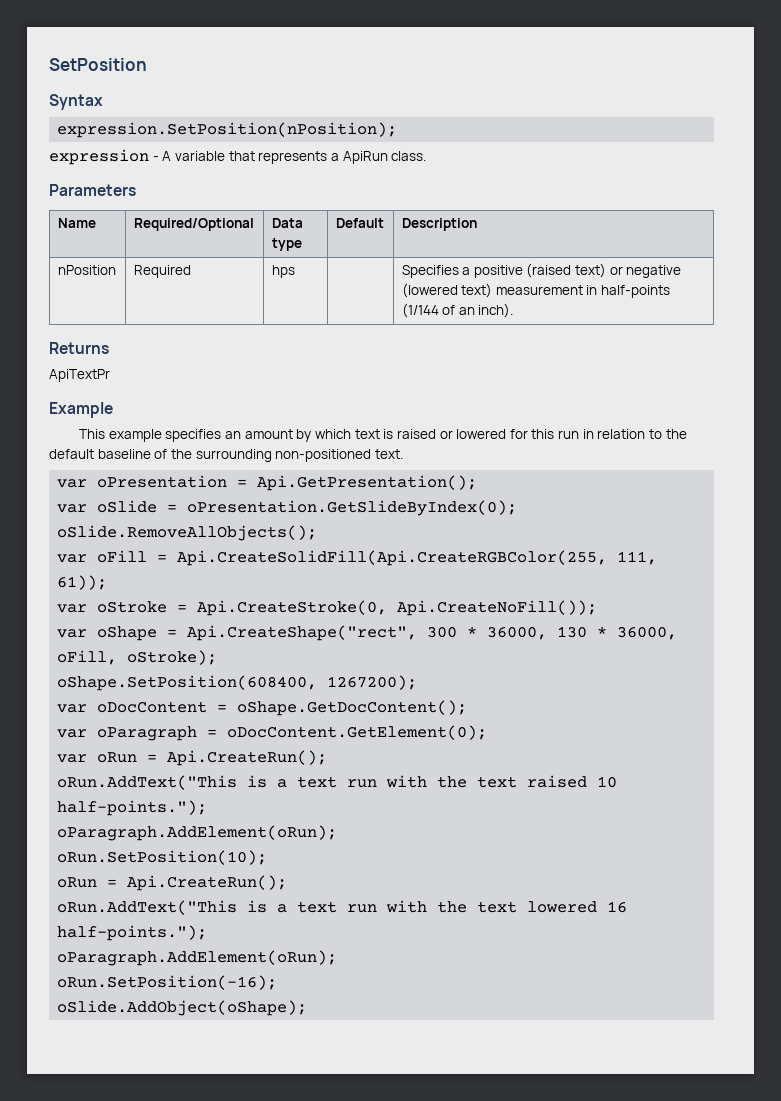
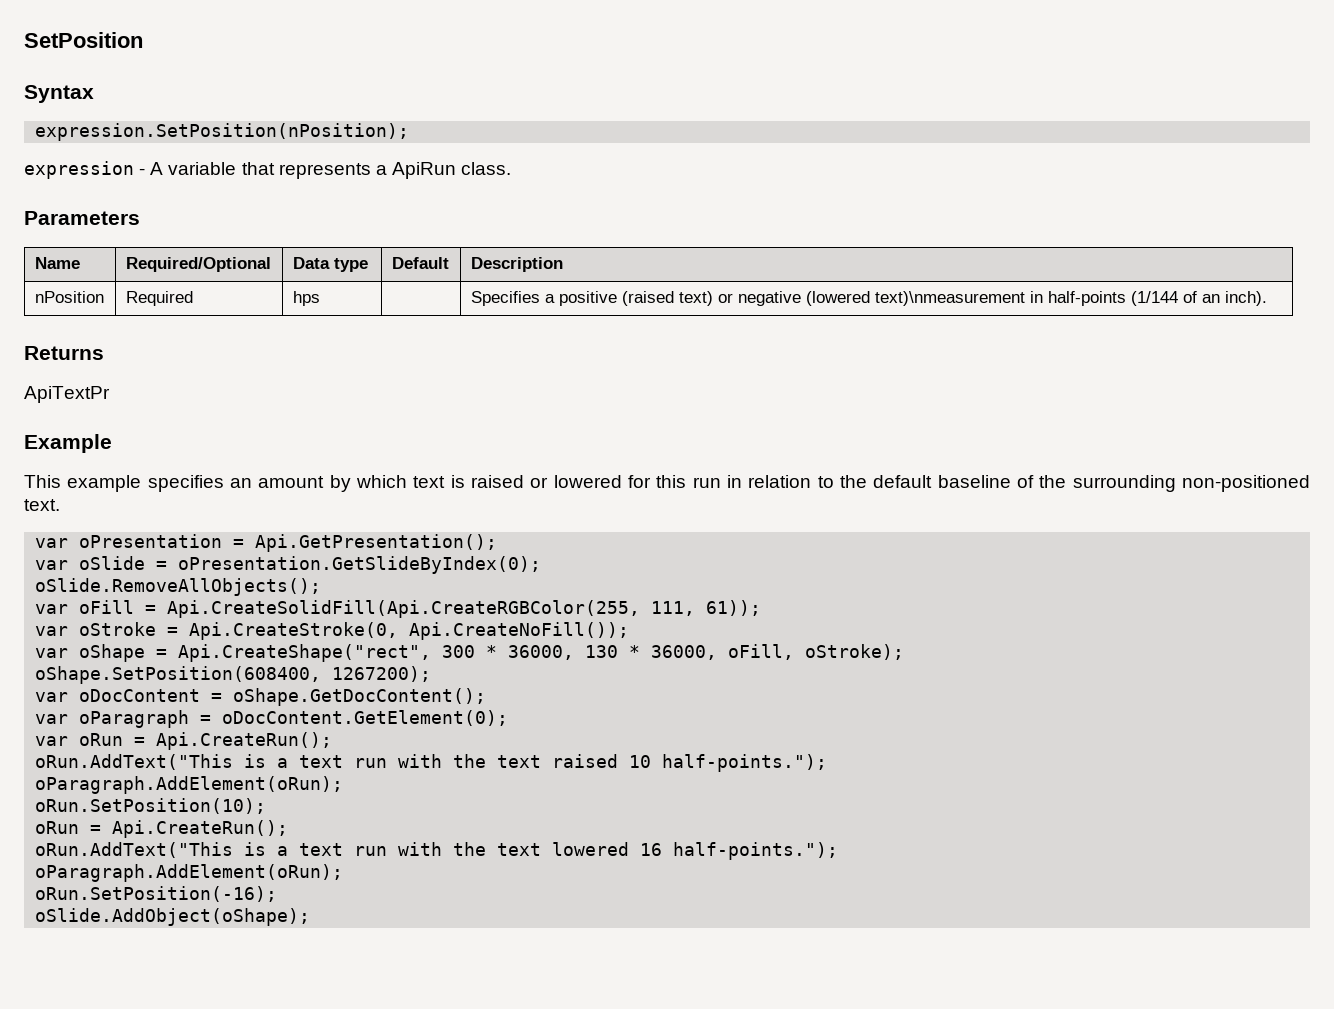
[461,283,583,298] text) measurement -> [874,291,1025,306] text)\nmeasurement

